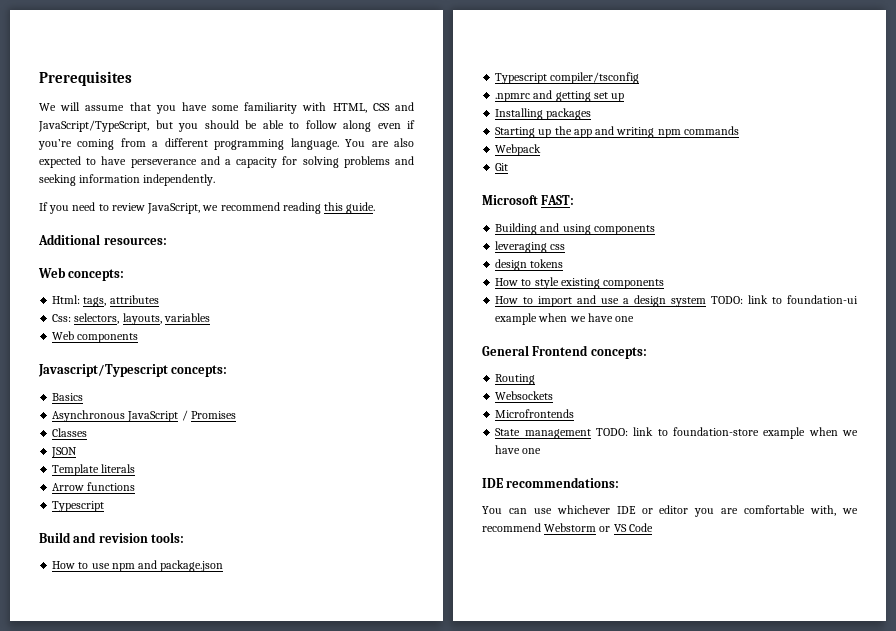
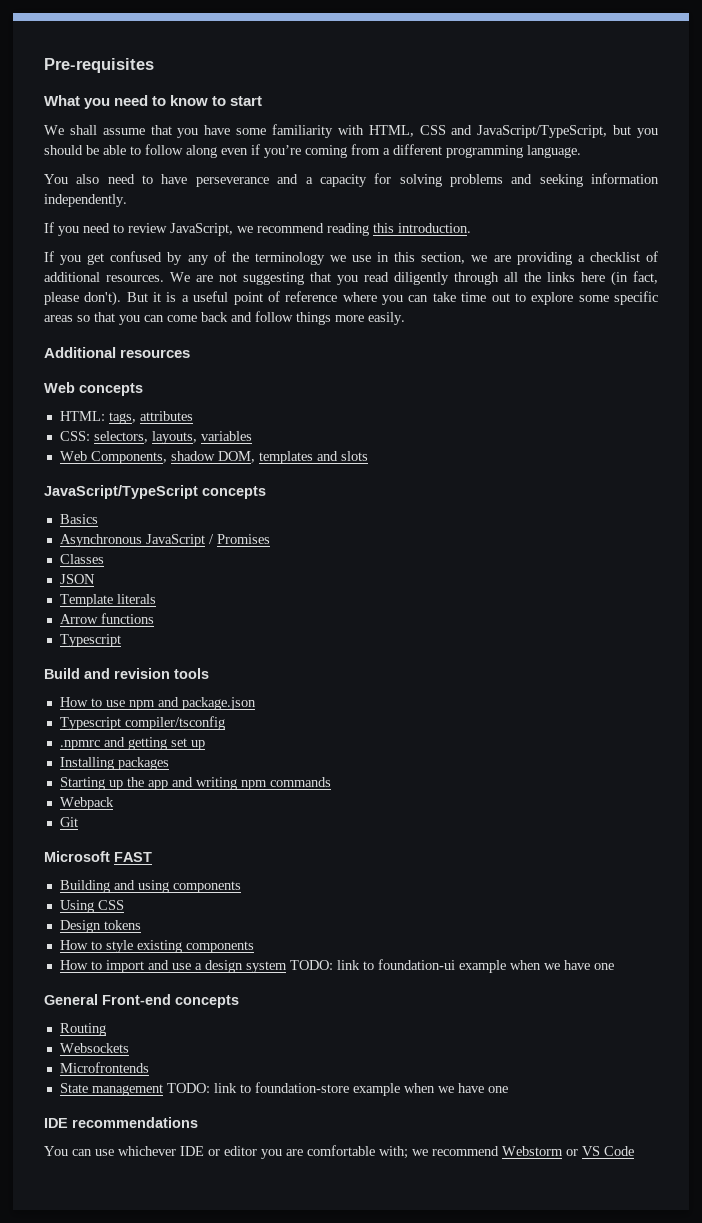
[39,71,132,86] [39,102,81,111] Prerequisites // We will -> [44,58,154,73] [44,95,263,109] [44,125,97,135] Pre-requisites // What you need to know to start // We shall
[345,138,414,147] [39,156,81,168] You are also expected -> [44,174,135,184] // You also need
[346,202,376,214] guide. -> [398,223,471,233] [44,251,658,265] [44,271,658,286] [44,291,658,306] [44,311,405,325] introduction. // If you get confused by any of the terminology we use in this section, we are providing a checklist of additional resources. We are not suggesting that you read diligently through all the links here (in fact, please don't). But it is a useful point of reference where you can take time out to explore some specific areas so that you can come back and follow things more easily.
[103,237,167,245] [38,267,125,281] [52,295,81,304] resources: // Web concepts: // Html: -> [120,349,191,358] [44,382,143,396] [59,411,105,421] resources // Web concepts // HTML:
[52,314,72,322] Css: -> [59,431,90,441] CSS:
[77,333,139,343] [38,364,228,377] components // Javascript/Typescript concepts: -> [90,451,368,464] [44,485,266,499] Components, shadow DOM, templates and slots // JavaScript/TypeScript concepts
[151,532,185,543] tools: -> [174,668,209,679] tools
[541,195,575,205] FAST: -> [114,852,152,862] FAST
[495,241,566,253] [495,259,528,271] leveraging css // design -> [59,900,124,913] [59,920,101,933] Using CSS // Design
[532,345,647,359] Frontend concepts: -> [102,994,239,1008] Front-end concepts
[506,477,620,488] recommendations: -> [72,1117,198,1128] recommendations
[810,505,837,516] with, -> [379,1146,408,1159] with;

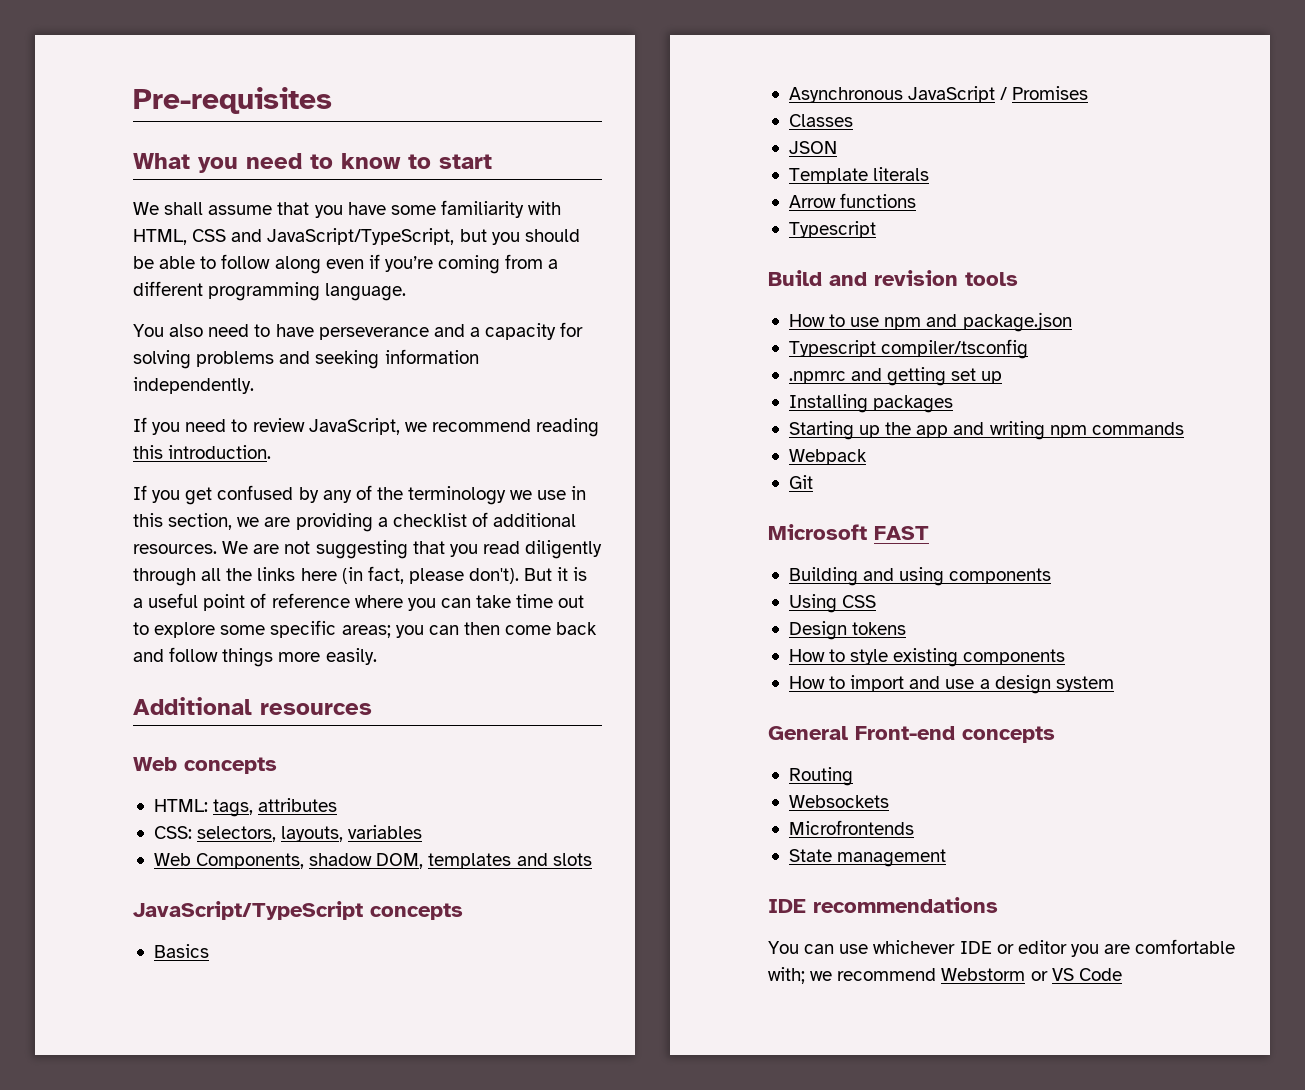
[44,312,164,325] areas so that you can -> [341,622,500,638] areas; you can then
[289,959,614,973] TODO: link to foundation-ui example when we have one -> (1114, 684) none
[166,1082,508,1096] TODO: link to foundation-store example when we have one -> (947, 858) none

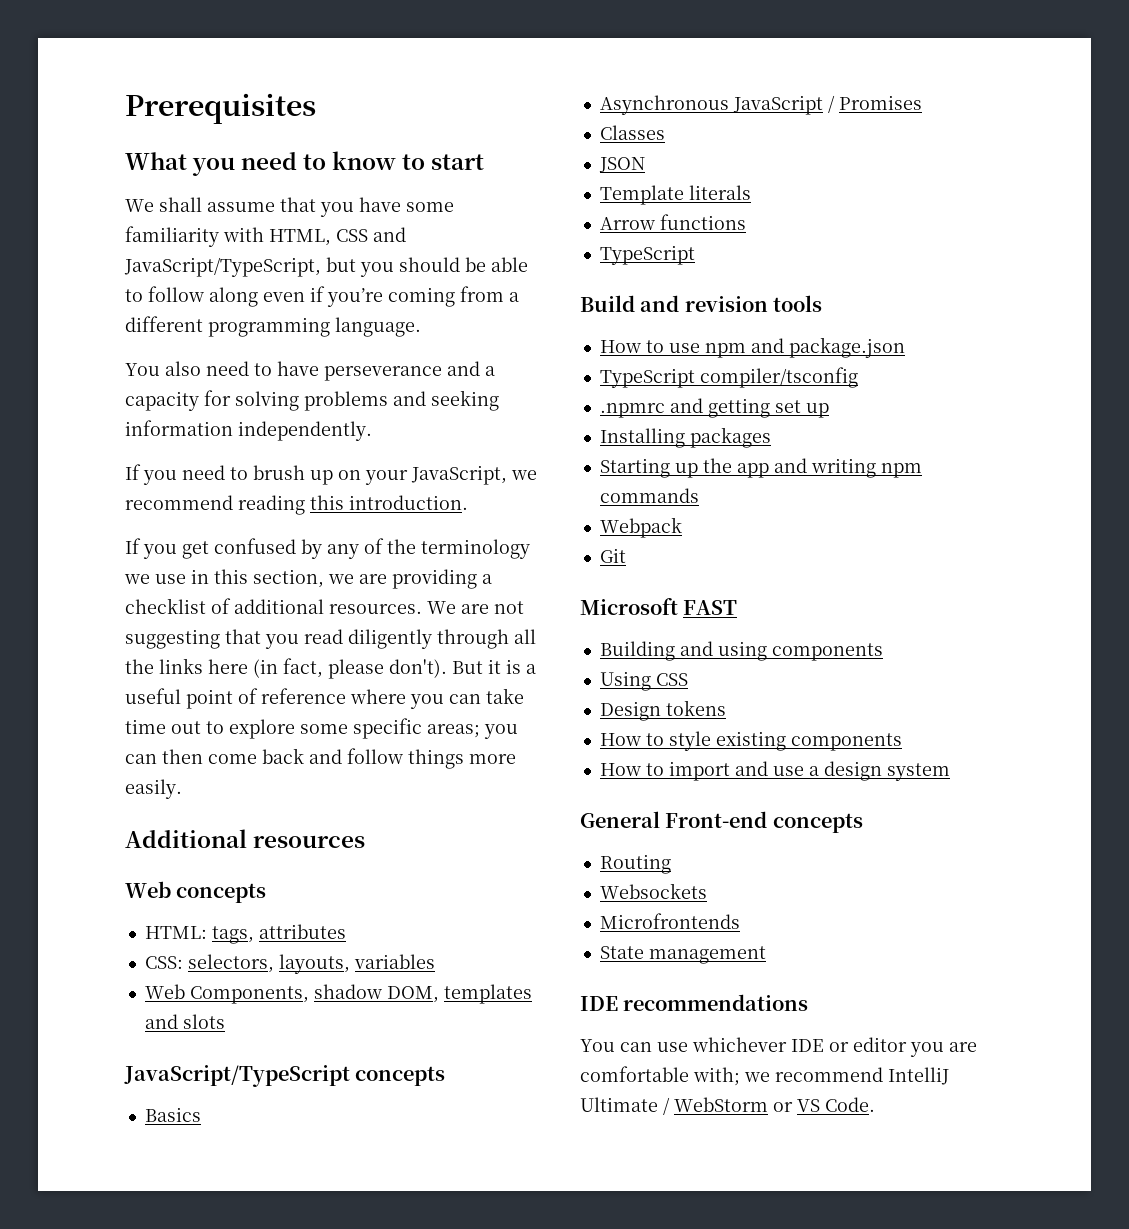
[133,87,332,114] Pre-requisites -> [125,93,316,124] Prerequisites
[252,418,305,432] review -> [253,465,408,485] brush up on your
[788,221,876,238] Typescript -> [599,245,695,265] TypeScript
[788,340,876,357] Typescript -> [599,368,695,388] TypeScript
[941,968,1026,981] Webstorm -> [888,1067,949,1085] [580,1097,768,1115] IntelliJ Ultimate / WebStorm
[1078,968,1122,981] Code -> [825,1097,875,1112] Code.

